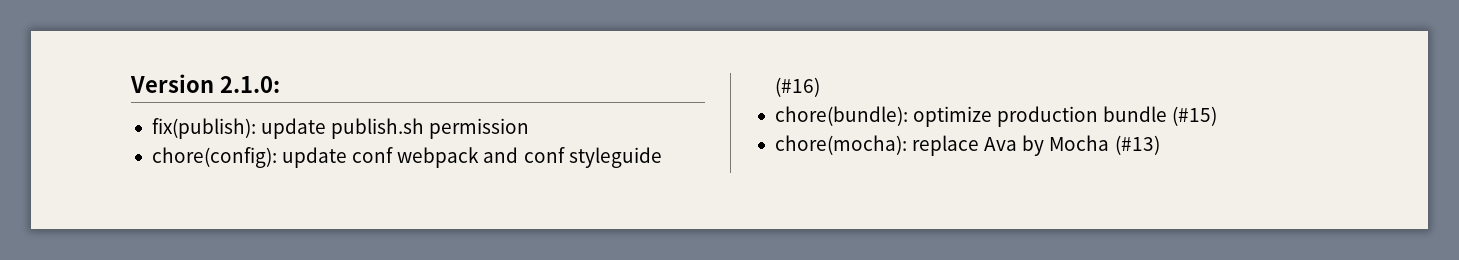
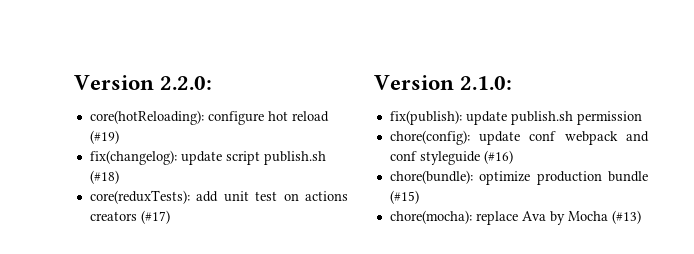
[130,74,214,93] Version -> [74,75,213,90] [89,110,329,125] [89,130,119,144] [89,150,326,165] [89,170,119,184] [89,190,348,204] [89,210,170,224] [374,75,454,90] Version 2.2.0: // core(hotReloading): configure hot reload (#19) // fix(changelog): update script publish.sh (#18) // core(reduxTests): add unit test on actions creators (#17) // Version

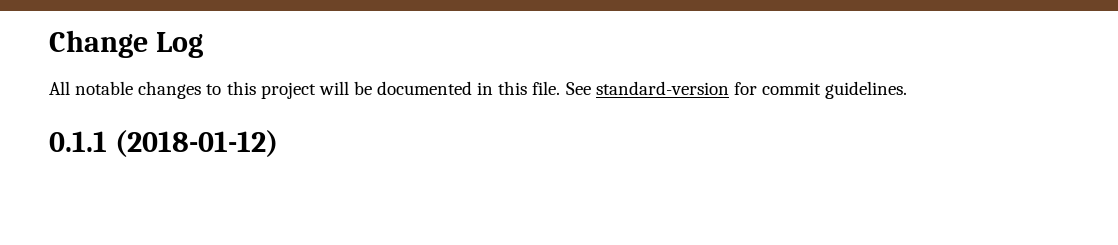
[74,75,213,90] [89,110,329,125] [89,130,119,144] [89,150,326,165] [89,170,119,184] [89,190,348,204] [89,210,170,224] [374,75,513,90] [389,110,642,125] [389,130,649,145] [389,150,513,165] [389,170,648,185] [389,190,419,204] [389,210,641,225] Version 2.2.0: // core(hotReloading): configure hot reload (#19) // fix(changelog): update script publish.sh (#18) // core(reduxTests): add unit test on actions creators (#17) // Version 2.1.0: // fix(publish): update publish.sh permission // chore(config): update conf webpack and conf styleguide (#16) // chore(bundle): optimize production bundle (#15) // chore(mocha): replace Ava by Mocha (#13) -> [49,30,203,58] [49,81,908,99] [49,130,278,157] Change Log // All notable changes to this project will be documented in this file. See standard-version for commit guidelines. // 0.1.1 (2018-01-12)

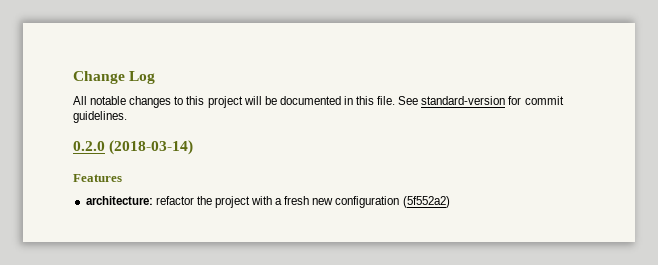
[49,130,278,157] 0.1.1 (2018-01-12) -> [73,140,194,155] [73,174,122,182] [85,196,450,208] 0.2.0 (2018-03-14) // Features // architecture: refactor the project with a fresh new configuration (5f552a2)

